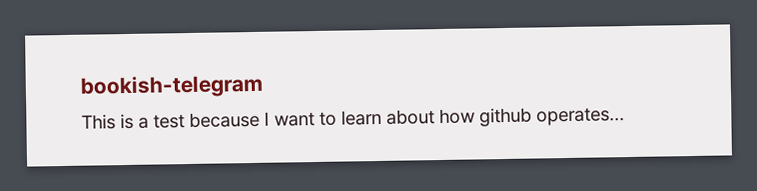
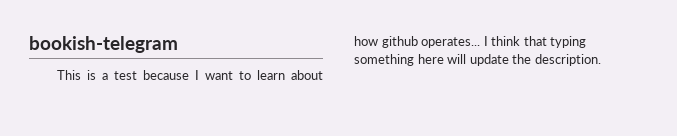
(625, 116) none -> [483,36,587,48] [354,54,601,66] I think that typing something here will update the description.

